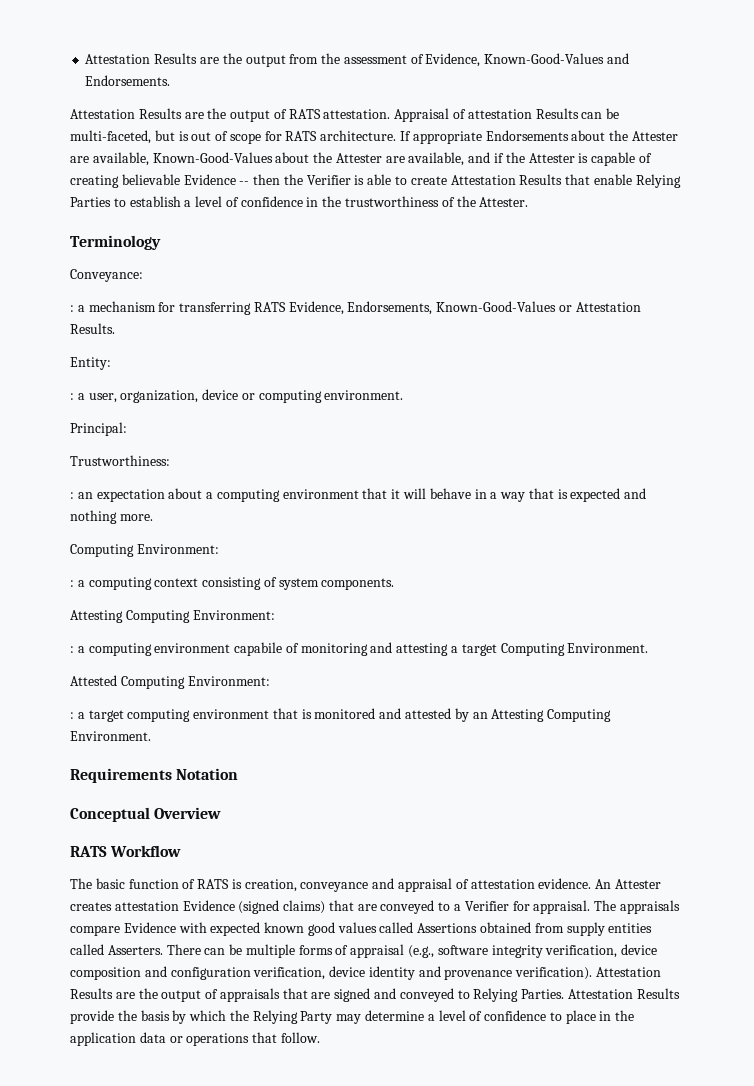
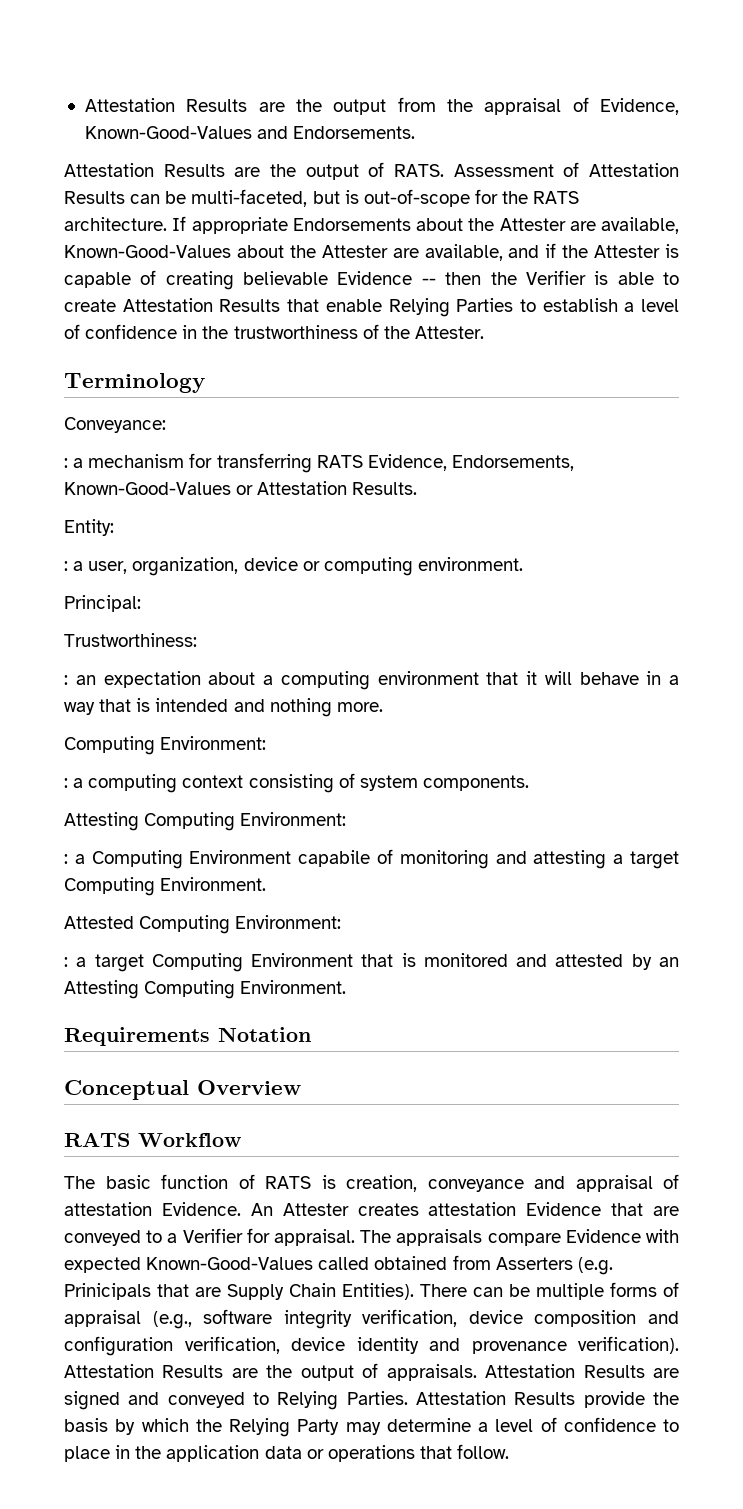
[343,55,407,64] assessment -> [484,98,562,115] appraisal
[288,108,532,122] RATS attestation. Appraisal of attestation -> [394,162,680,177] RATS. Assessment of Attestation
[191,131,282,144] out of scope for -> [363,189,529,207] out-of-scope for the
[570,488,621,502] expected -> [155,698,229,712] intended
[88,643,231,656] computing environment -> [91,850,292,869] Computing Environment
[127,709,270,722] computing environment -> [151,953,354,972] Computing Environment
[538,878,592,889] evidence. -> [161,1202,241,1216] Evidence.
[238,900,326,914] (signed claims) -> (602, 1209) none
[264,922,653,936] [70,944,163,955] known good values called Assertions obtained from supply entities called Asserters. -> [146,1255,613,1275] [64,1283,414,1300] Known-Good-Values called obtained from Asserters (e.g. Prinicipals that are Supply Chain Entities).
[219,988,308,1002] appraisals that -> [386,1364,645,1381] appraisals. Attestation Results

